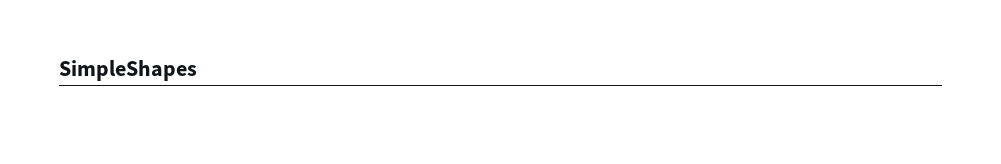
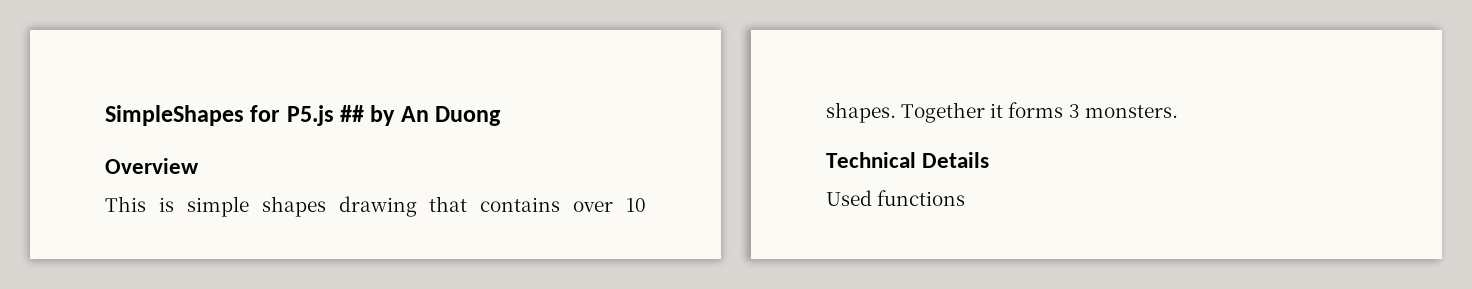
(197, 70) none -> [250,105,502,126] [105,158,199,174] [105,196,646,217] [826,102,1178,123] [826,152,990,168] [826,190,966,206] for P5.js ## by An Duong // Overview // This is simple shapes drawing that contains over 10 shapes. Together it forms 3 monsters. // Technical Details // Used functions

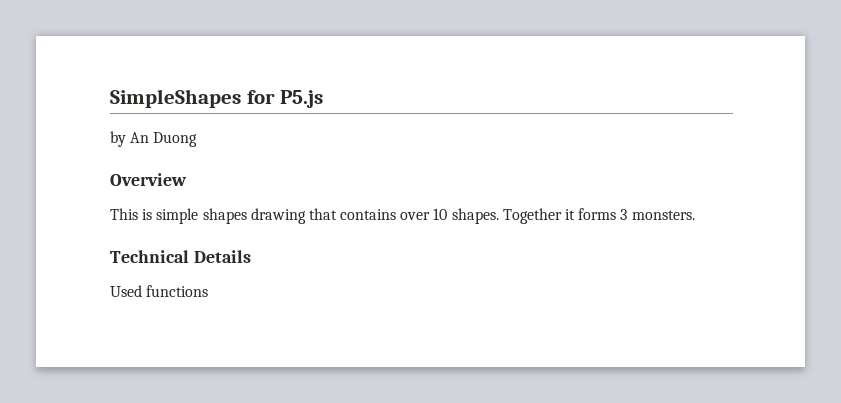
[340,105,365,122] ## -> (324, 99) //

